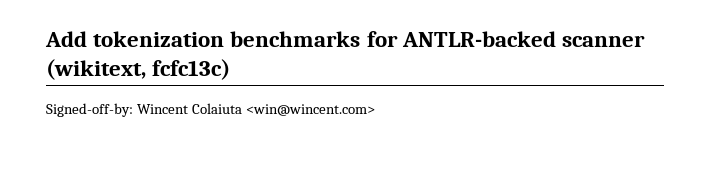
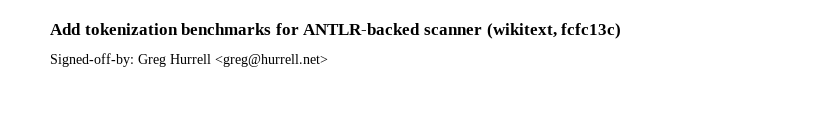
[136,103,375,116] Wincent Colaiuta <win@wincent.com> -> [138,54,328,67] Greg Hurrell <greg@hurrell.net>

